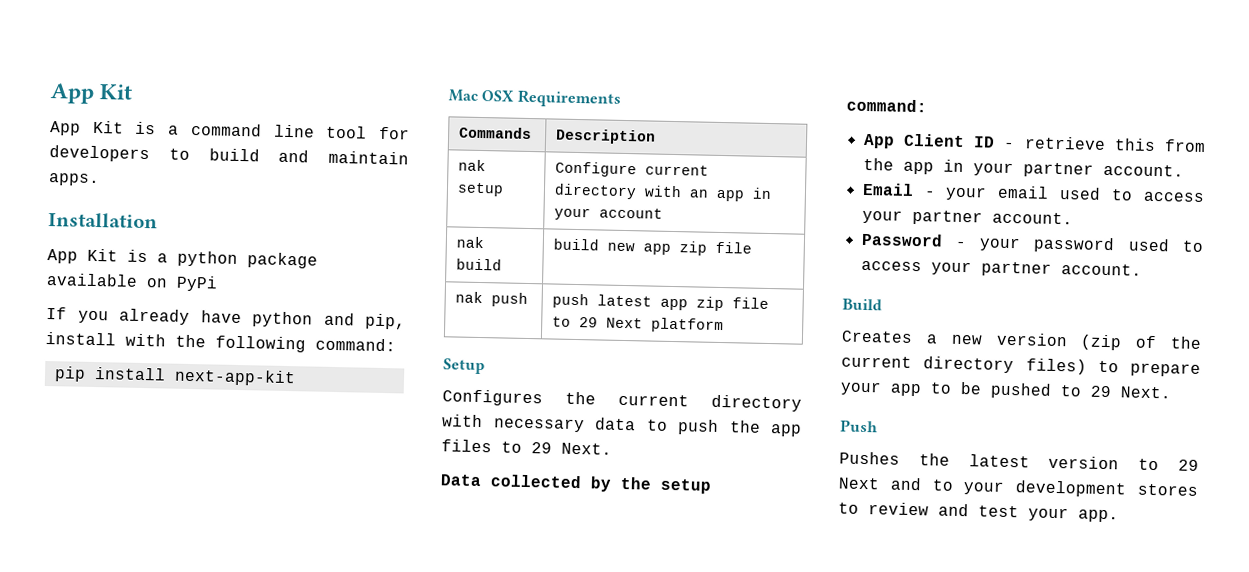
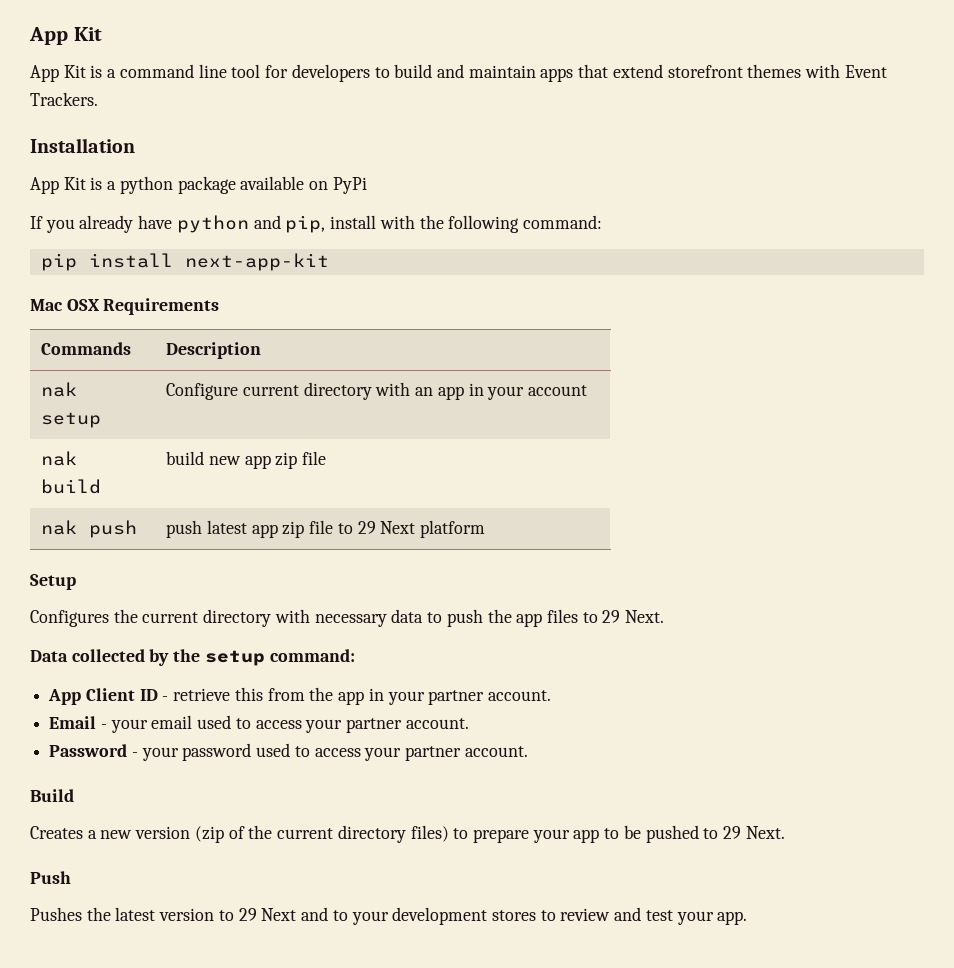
[48,173,100,187] apps. -> [540,64,887,82] [30,92,98,106] apps that extend storefront themes with Event Trackers.

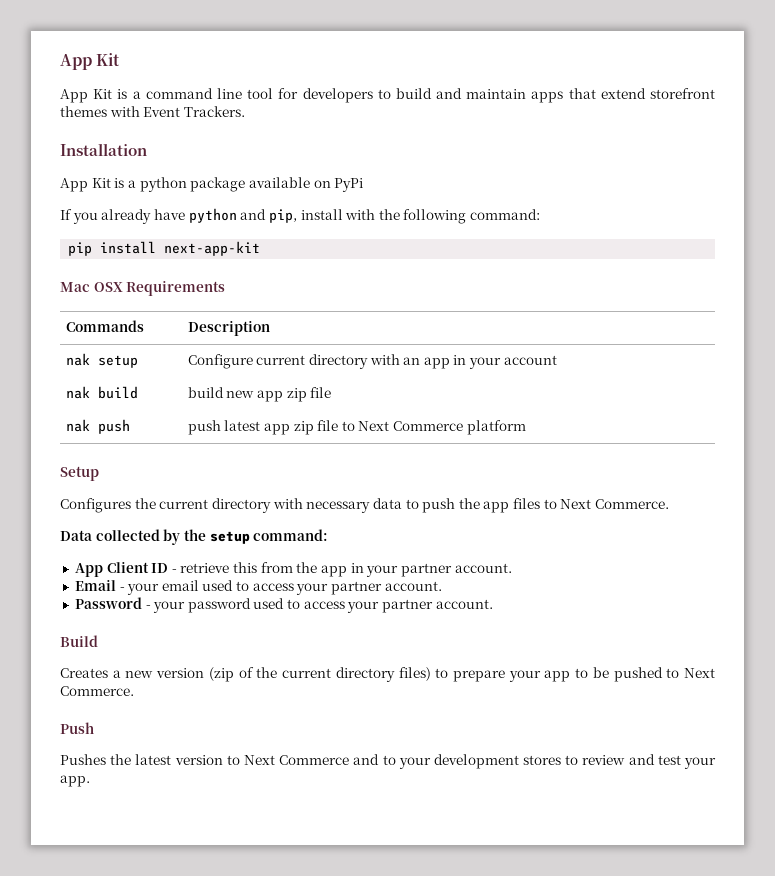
[357,521,416,534] 29 Next -> [358,421,464,431] Next Commerce
[602,610,665,623] 29 Next. -> [560,499,670,509] Next Commerce.
[723,826,785,839] 29 Next. -> [683,668,715,678] [60,686,134,696] Next Commerce.
[238,908,297,921] 29 Next -> [243,755,350,765] Next Commerce

